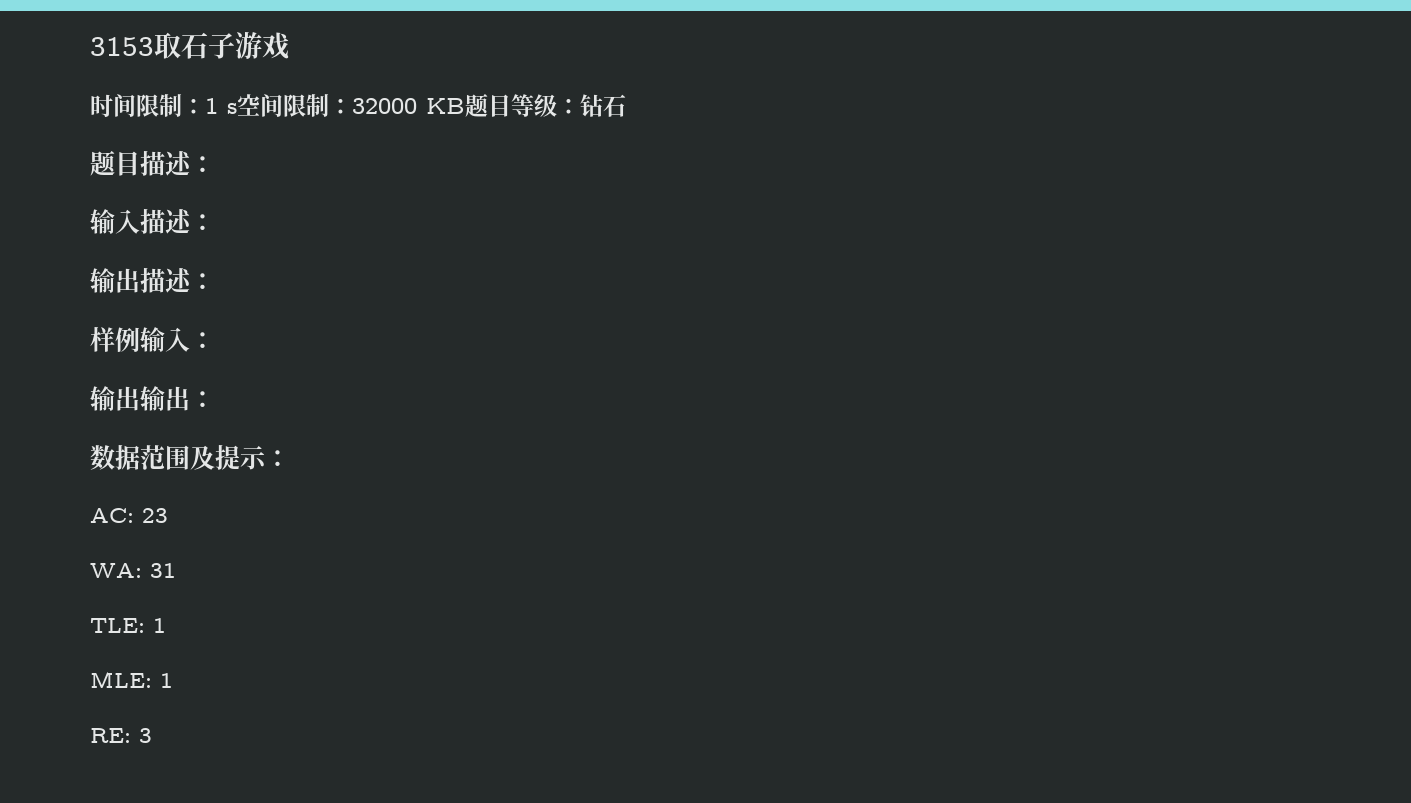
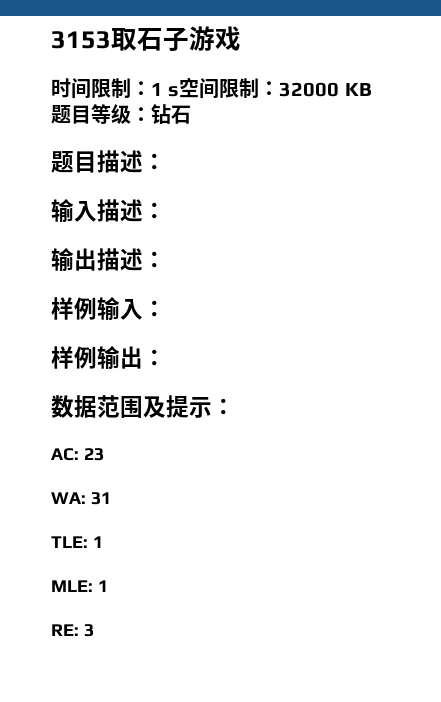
[90,386,140,411] 输出 -> [51,346,97,369] 样例

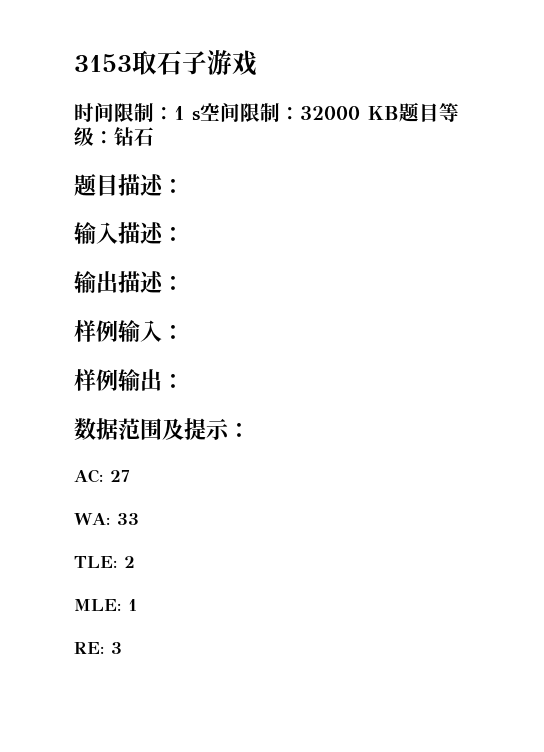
[83,448,104,461] 23 -> [110,470,130,482] 27
[90,492,111,505] 31 -> [116,513,139,525] 33
[92,536,103,548] 1 -> [124,556,135,568] 2

